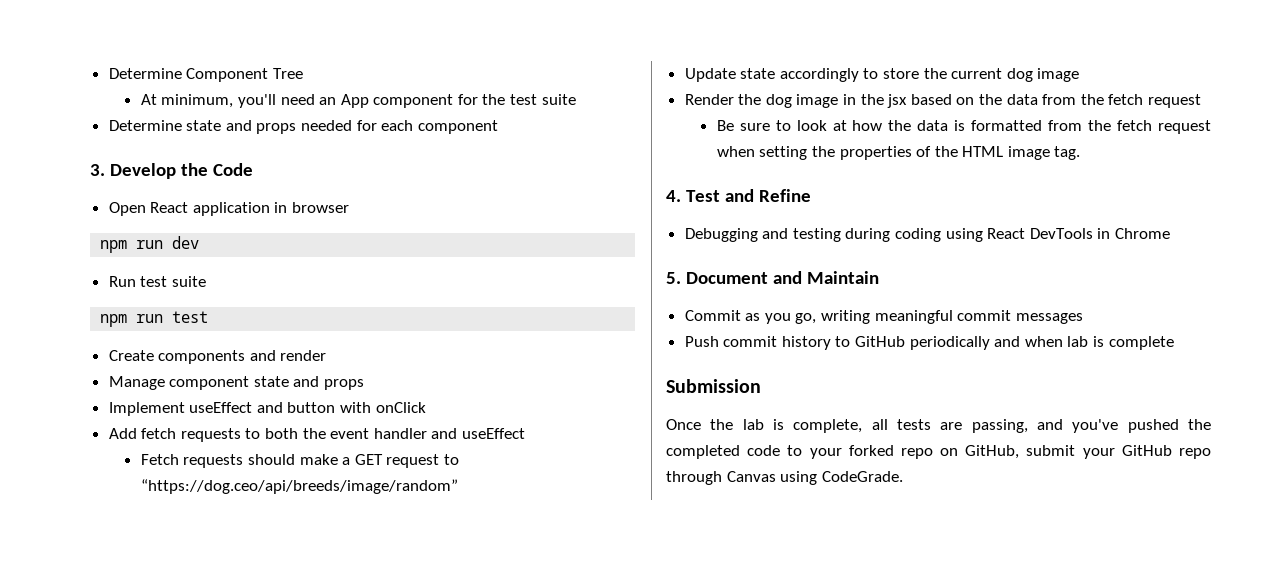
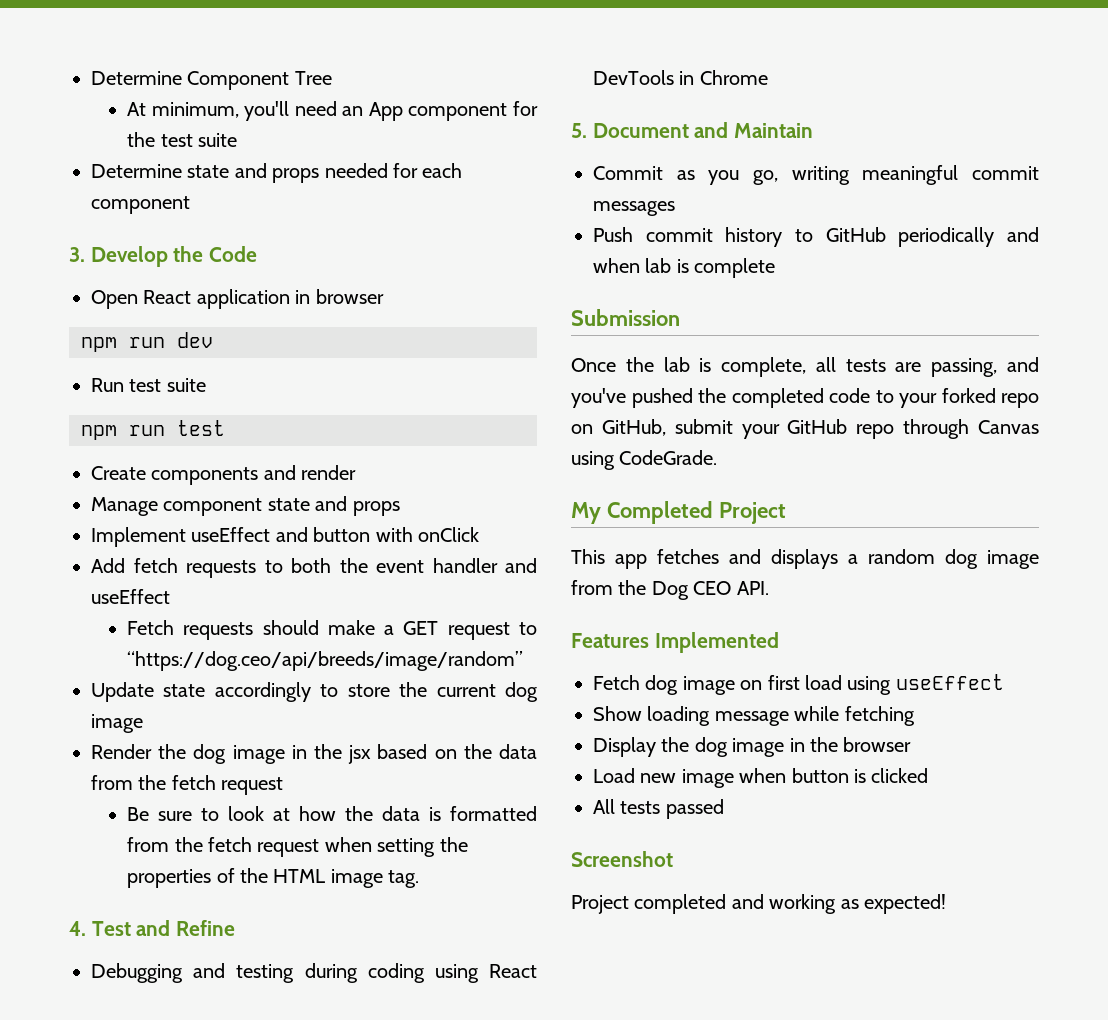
(903, 476) none -> [571,501,786,524] [571,549,1039,569] [571,580,769,600] [571,632,779,653] [593,674,1004,695] [593,706,915,726] [593,737,912,757] [593,768,929,788] [593,799,724,819] [571,851,673,867] [571,894,946,914] // My Completed Project // This app fetches and displays a random dog image from the Dog CEO API. // Features Implemented // Fetch dog image on first load using useEffect // Show loading message while fetching // Display the dog image in the browser // Load new image when button is clicked // All tests passed // Screenshot // Project completed and working as expected!

